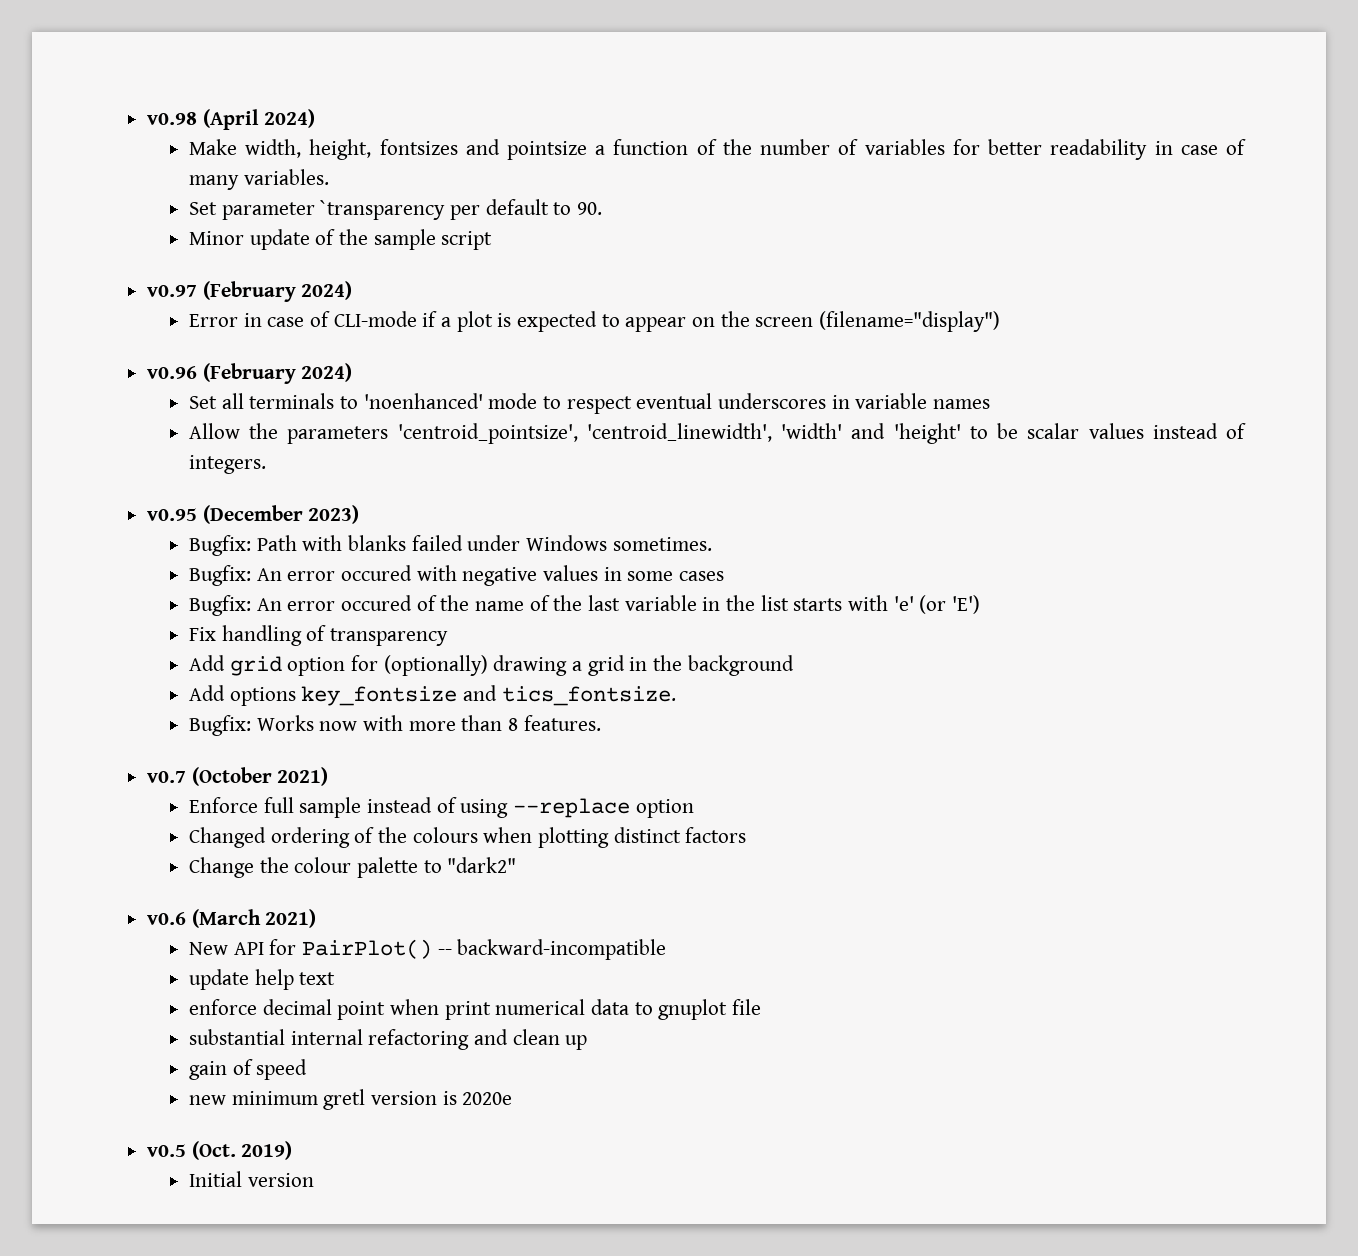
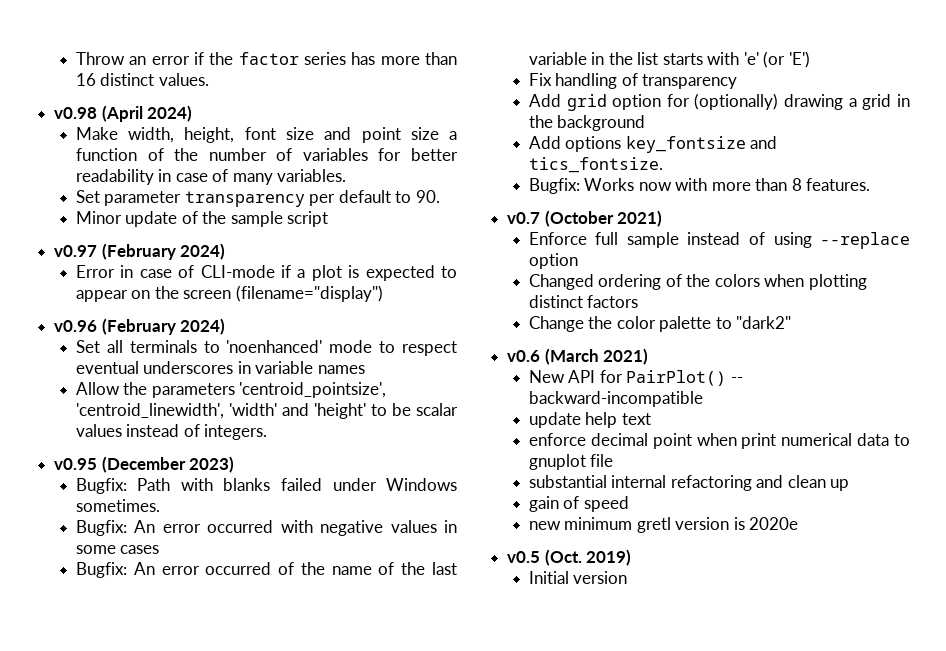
(147, 118) none -> [75,52,458,65] [75,73,209,86] Throw an error if the factor series has more than 16 distinct values. //
[379,139,588,160] fontsizes and pointsize -> [244,127,439,143] font size and point size
[320,200,446,220] `transparency -> [184,191,305,207] transparency
[340,565,412,581] occured -> [207,520,274,533] occurred
[340,595,412,611] occured -> [205,562,272,575] occurred
[412,827,478,843] colours -> [714,274,760,287] colors
[294,857,352,873] colour -> [616,316,656,329] color

